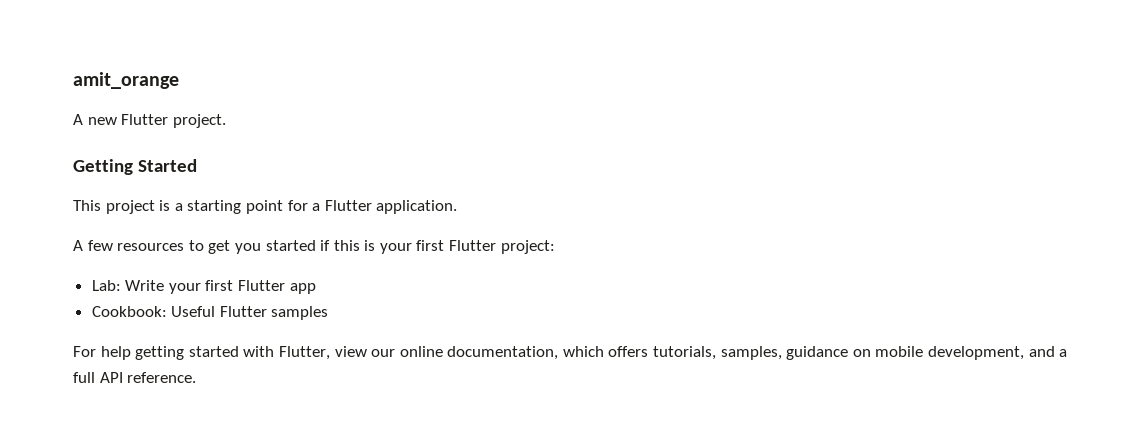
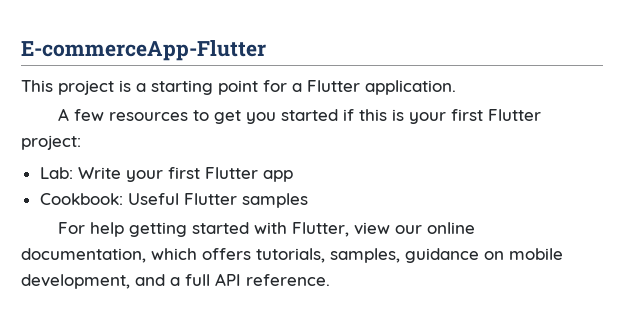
[73,72,179,89] [73,114,226,128] [73,159,197,175] amit_orange // A new Flutter project. // Getting Started -> [21,40,266,61] E-commerceApp-Flutter

